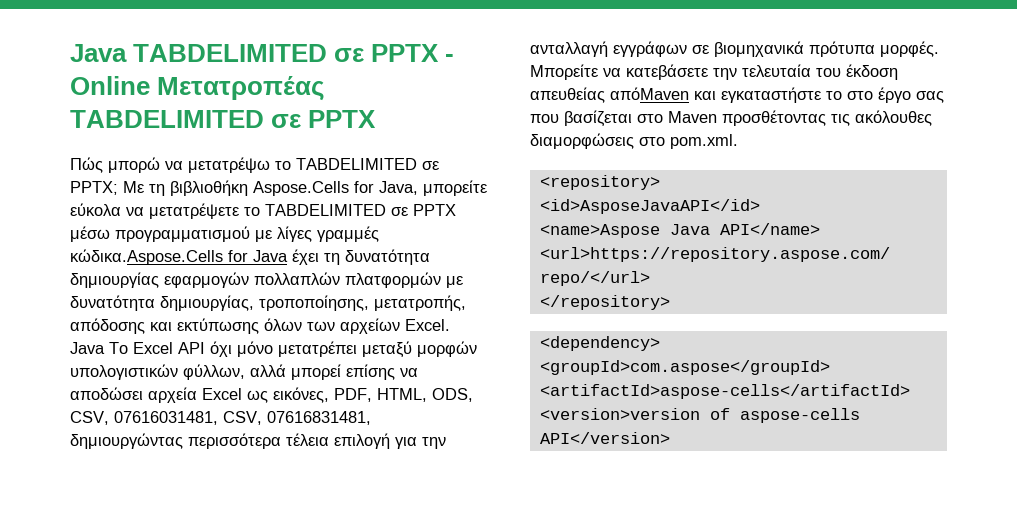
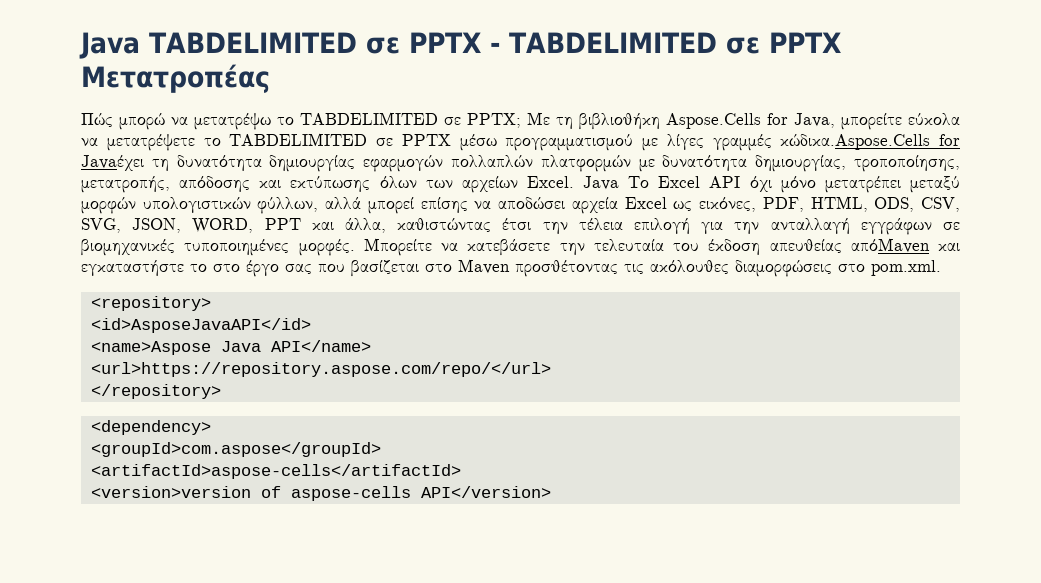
[70,76,326,101] [70,110,377,128] Online Μετατροπέας TABDELIMITED σε PPTX -> [508,32,841,54] [81,64,270,93] TABDELIMITED σε PPTX Μετατροπέας
[253,249,319,265] Java έχει -> [81,155,144,171] Javaέχει
[114,411,371,425] [70,433,281,449] 07616031481, CSV, 07616831481, δημιουργώντας περισσότερα -> [81,218,568,235] SVG, JSON, WORD, PPT και άλλα, καθιστώντας έτσι την
[714,41,875,57] βιομηχανικά πρότυπα -> [81,239,290,256] βιομηχανικές τυποποιημένες

